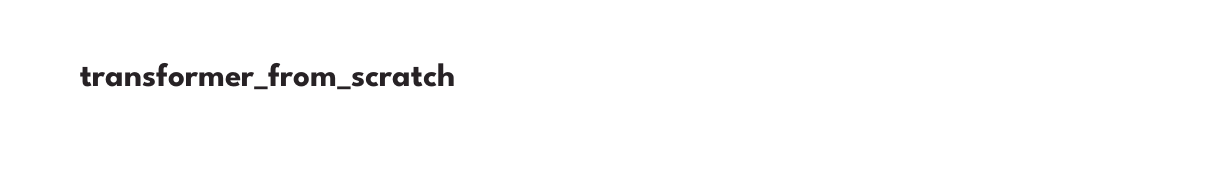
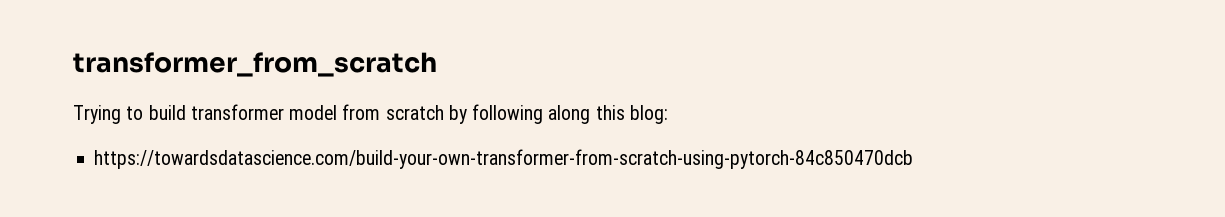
(455, 76) none -> [73,104,668,124] [94,149,914,169] // Trying to build transformer model from scratch by following along this blog: // https://towardsdatascience.com/build-your-own-transformer-from-scratch-using-pytorch-84c850470dcb

